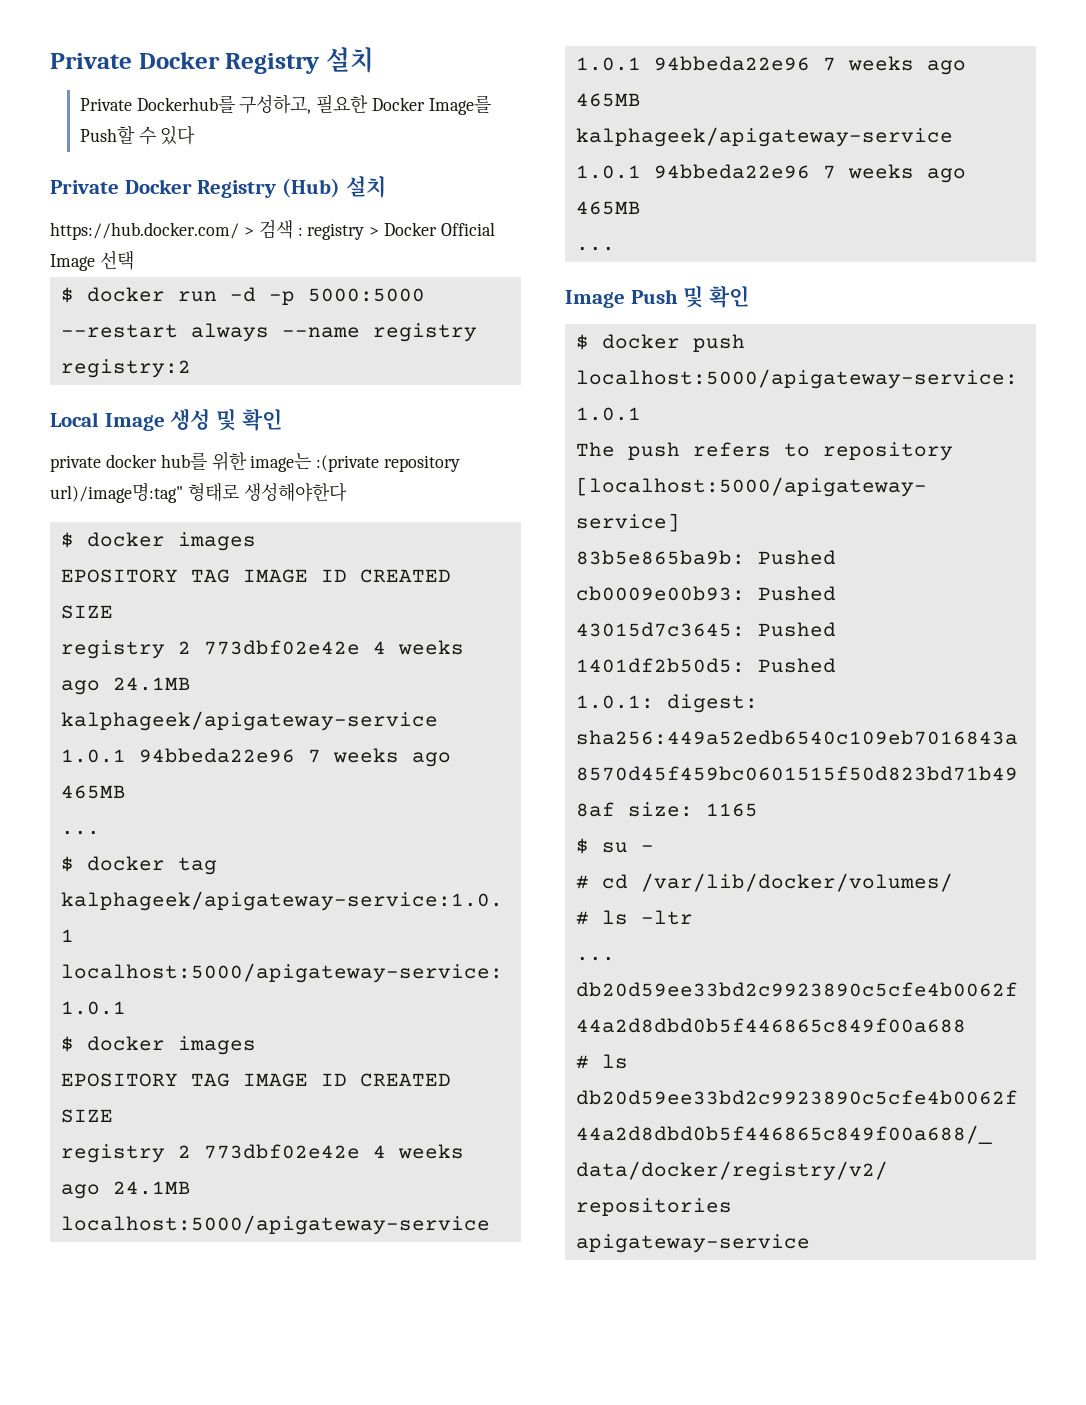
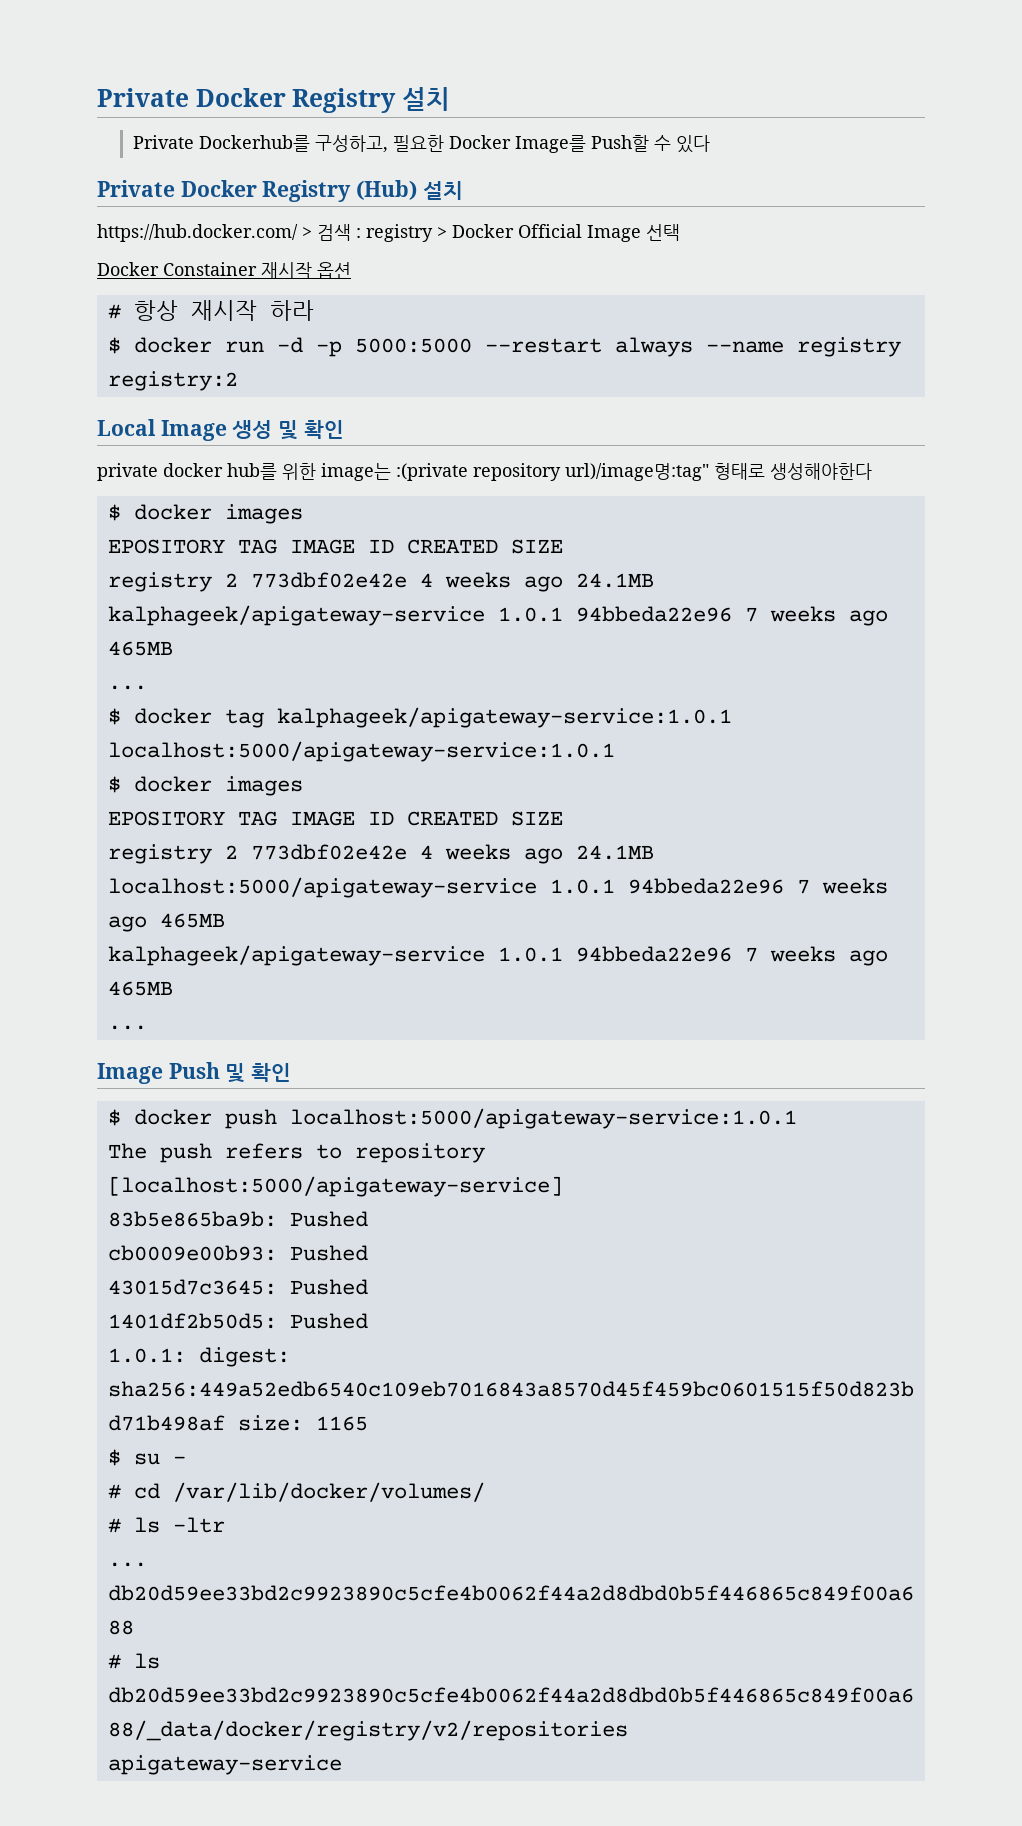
(134, 260) none -> [97,262,351,279] [107,300,314,321] // Docker Constainer 재시작 옵션 // # 항상 재시작 하라

